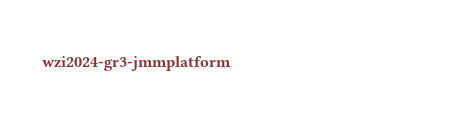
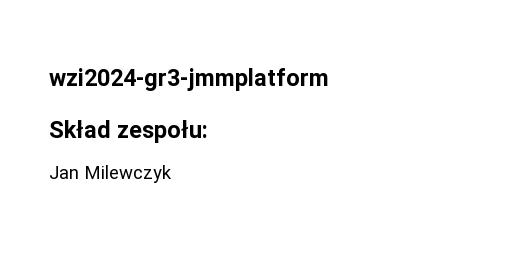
(231, 63) none -> [49,120,209,143] [49,165,172,183] // Skład zespołu: // Jan Milewczyk

